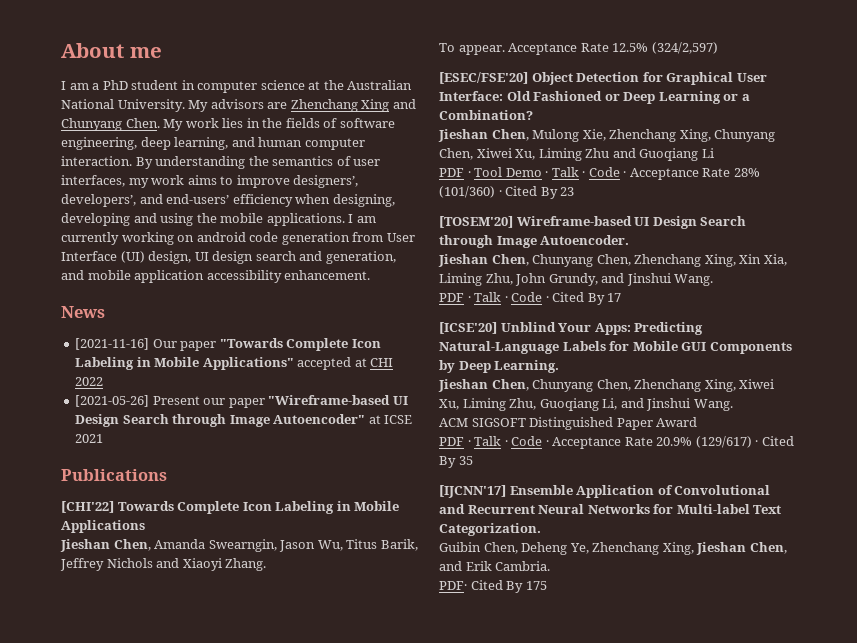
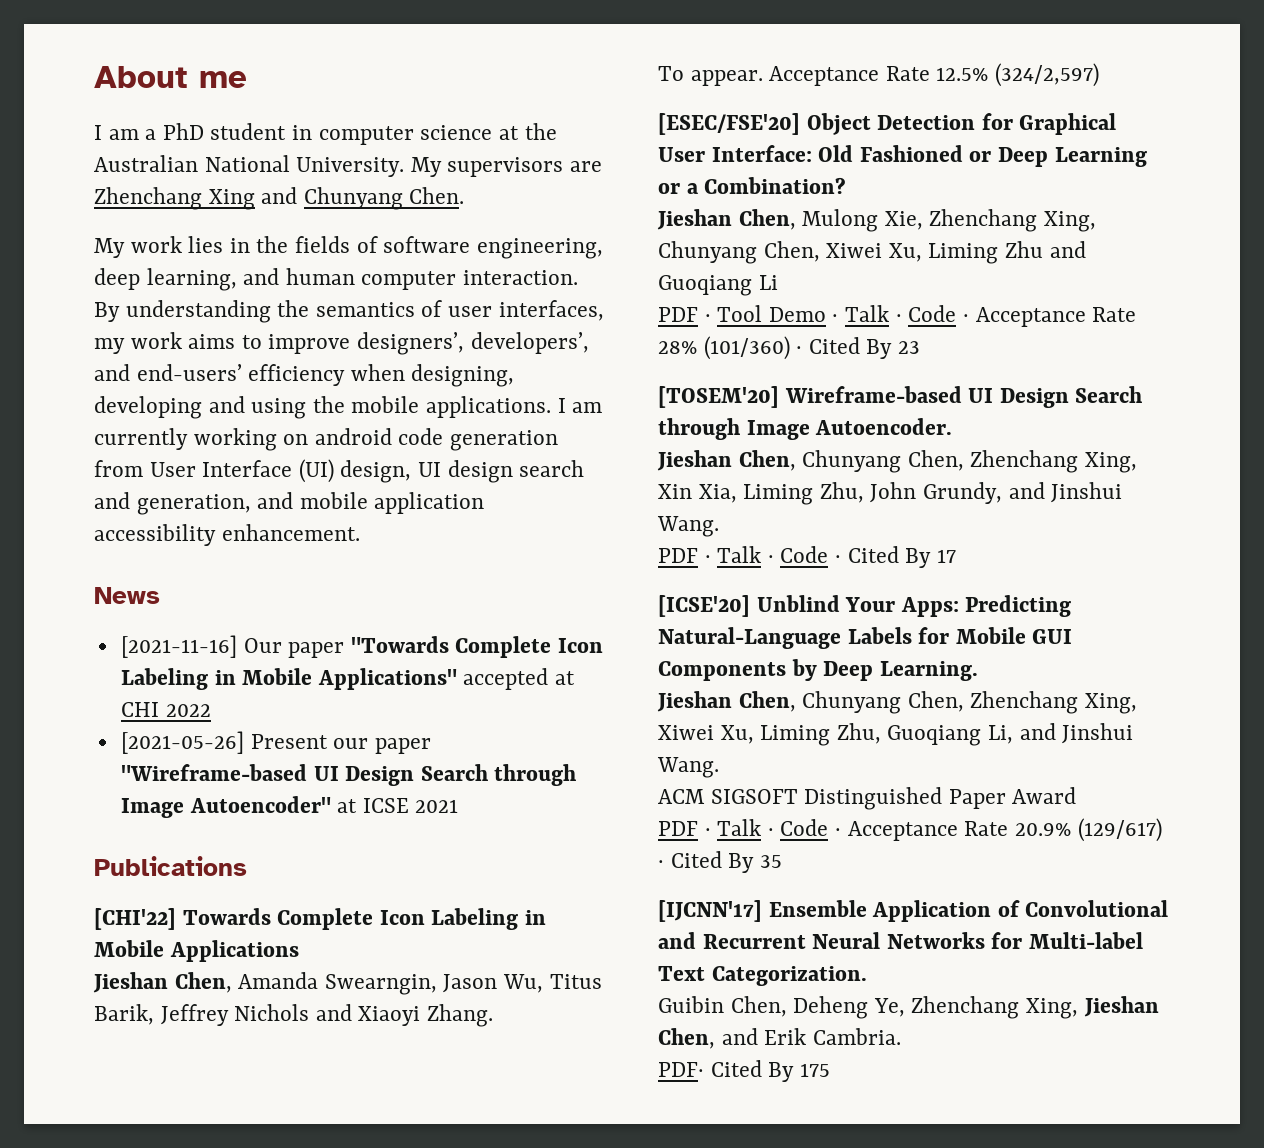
[210,99,264,109] advisors -> [447,157,564,177] supervisors
(160, 123) none -> (465, 195) //

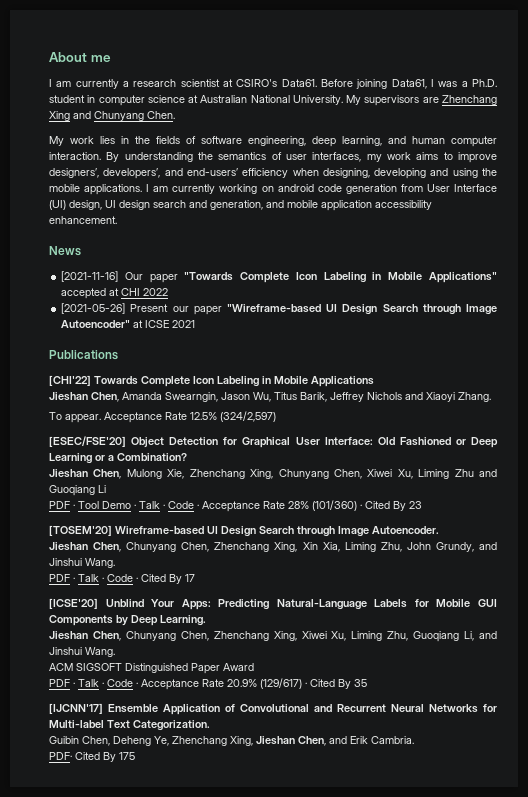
[145,123,204,140] a PhD -> [75,79,497,89] currently a research scientist at CSIRO's Data61. Before joining Data61, I was a Ph.D.
[524,123,557,140] the -> (199, 99) none

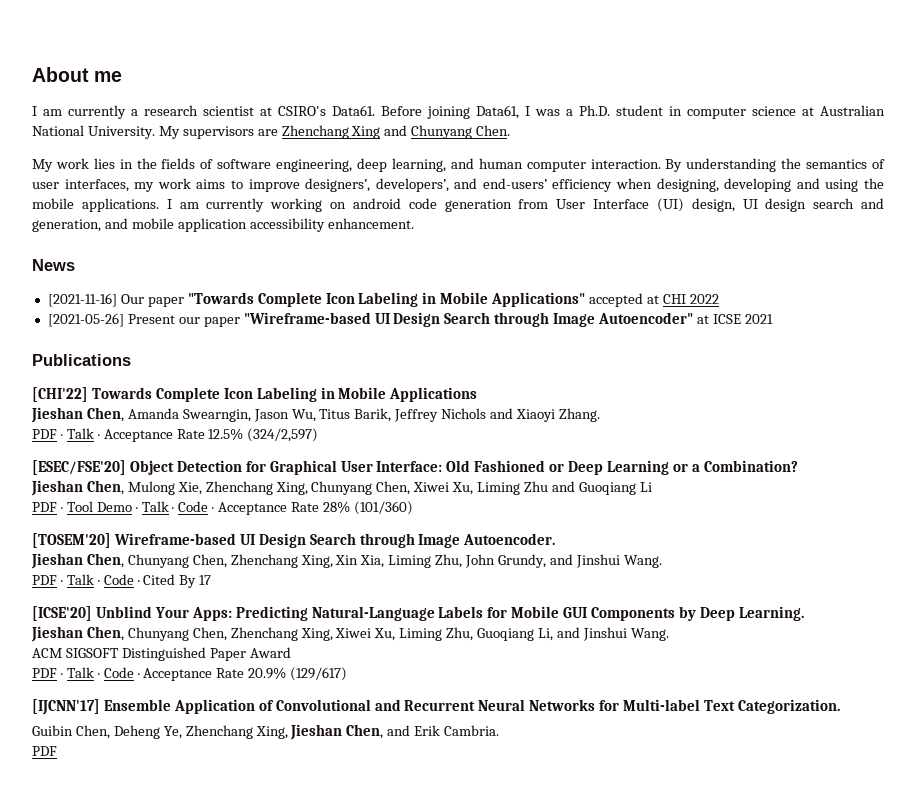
[49,412,101,423] To appear. -> [32,428,100,439] PDF · Talk ·
[360,501,422,511] · Cited By 23 -> (413, 508) none
[305,679,367,689] · Cited By 35 -> (348, 674) none
[49,752,135,762] PDF· Cited By 175 -> [32,746,57,756] PDF

